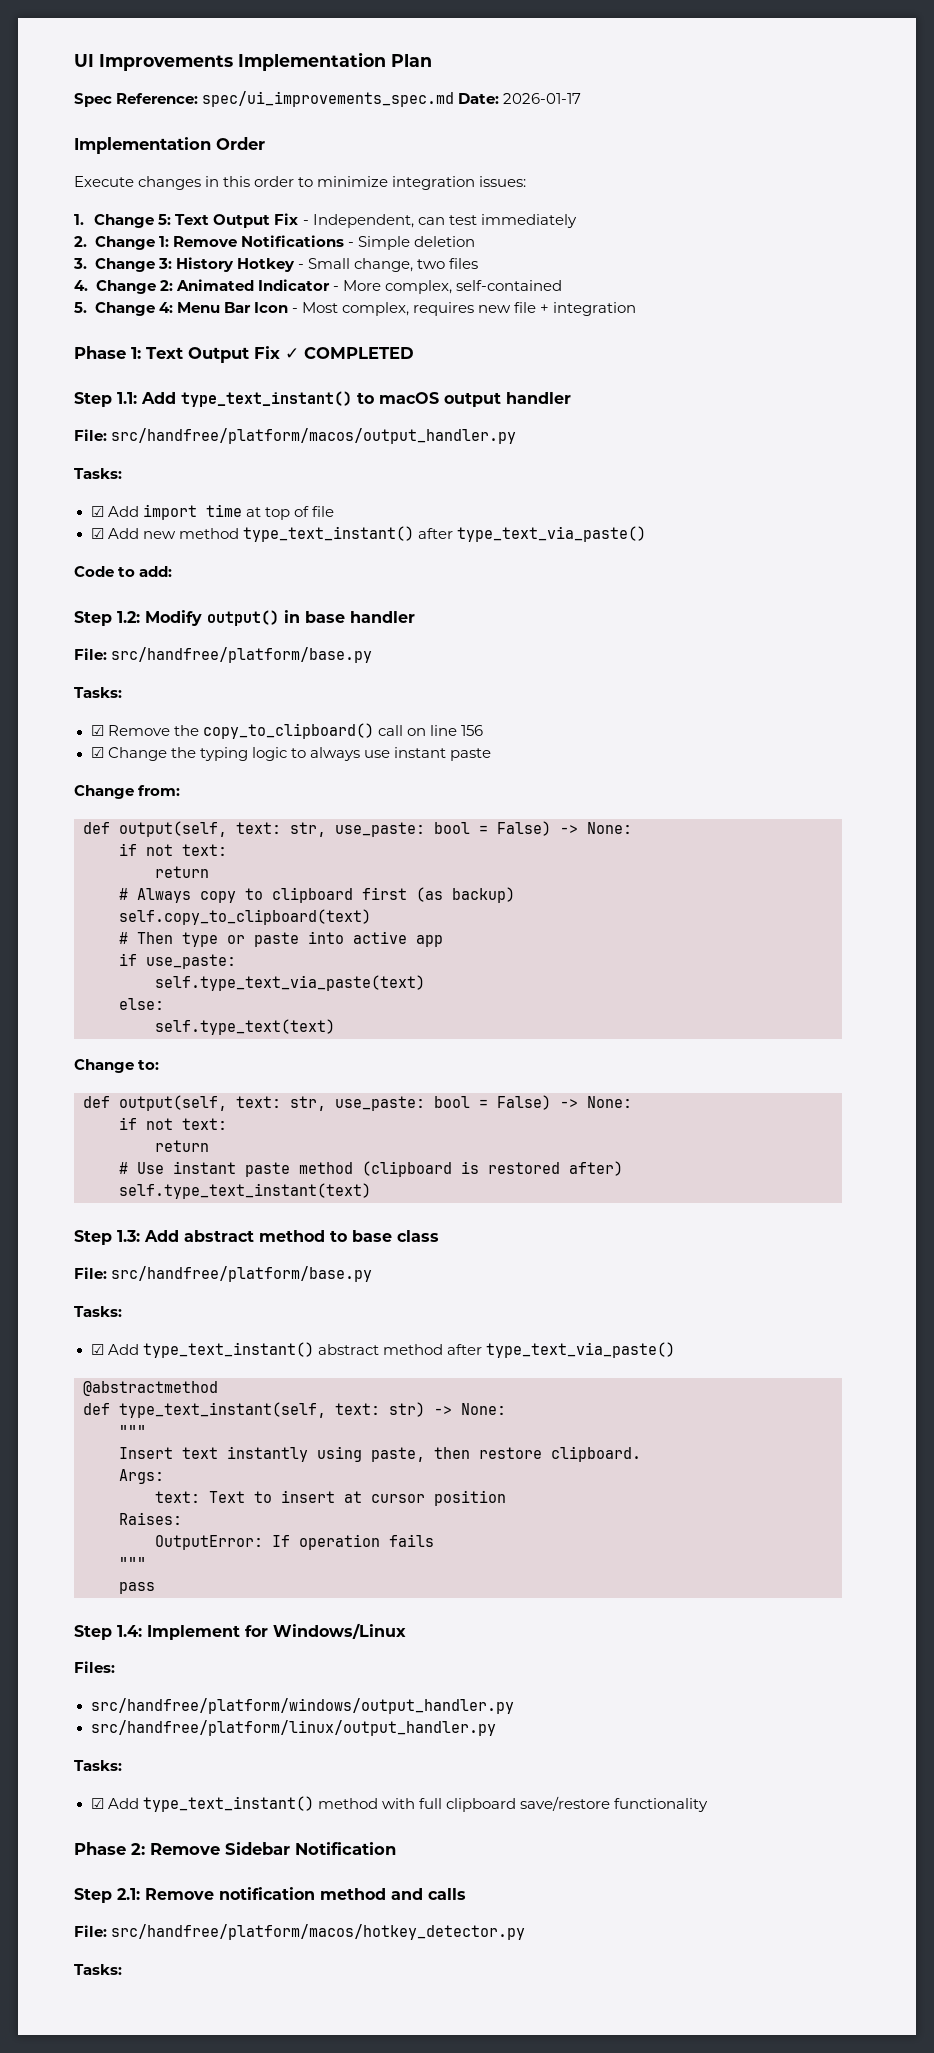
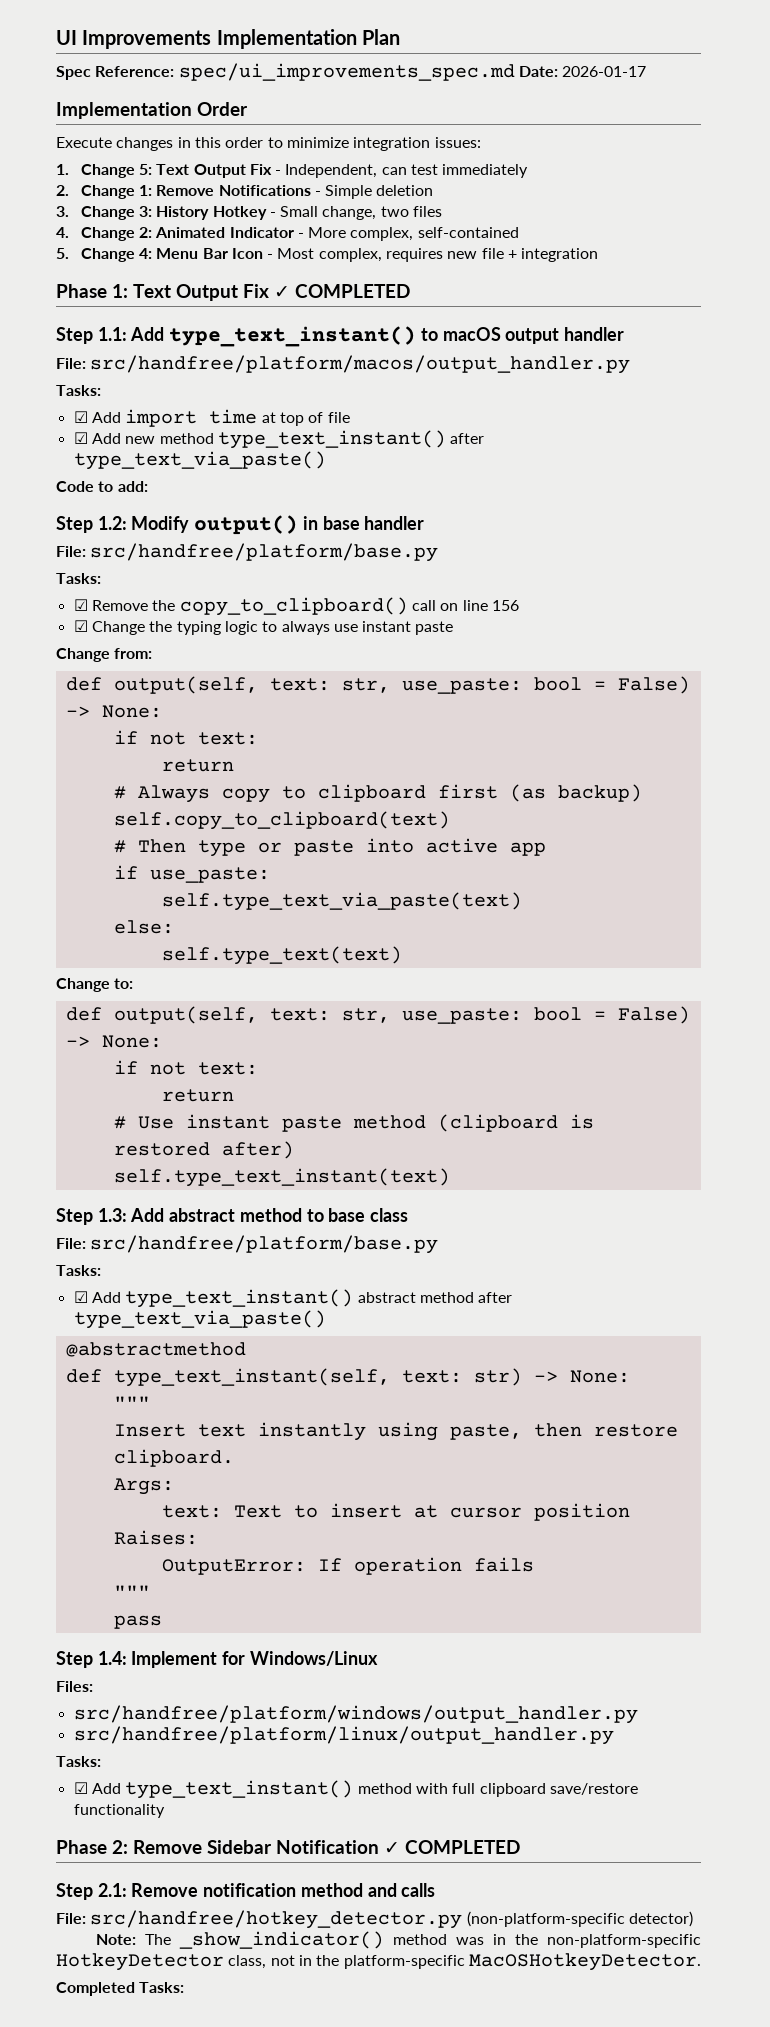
(396, 1848) none -> [384,1840,520,1854] ✓ COMPLETED
[111,1924,526,1940] src/handfree/platform/macos/hotkey_detector.py // -> [90,1910,693,1929] [96,1931,701,1949] [56,1953,701,1971] [56,1982,135,1996] src/handfree/hotkey_detector.py (non-platform-specific detector) // Note: The _show_indicator() method was in the non-platform-specific HotkeyDetector class, not in the platform-specific MacOSHotkeyDetector. // Completed

